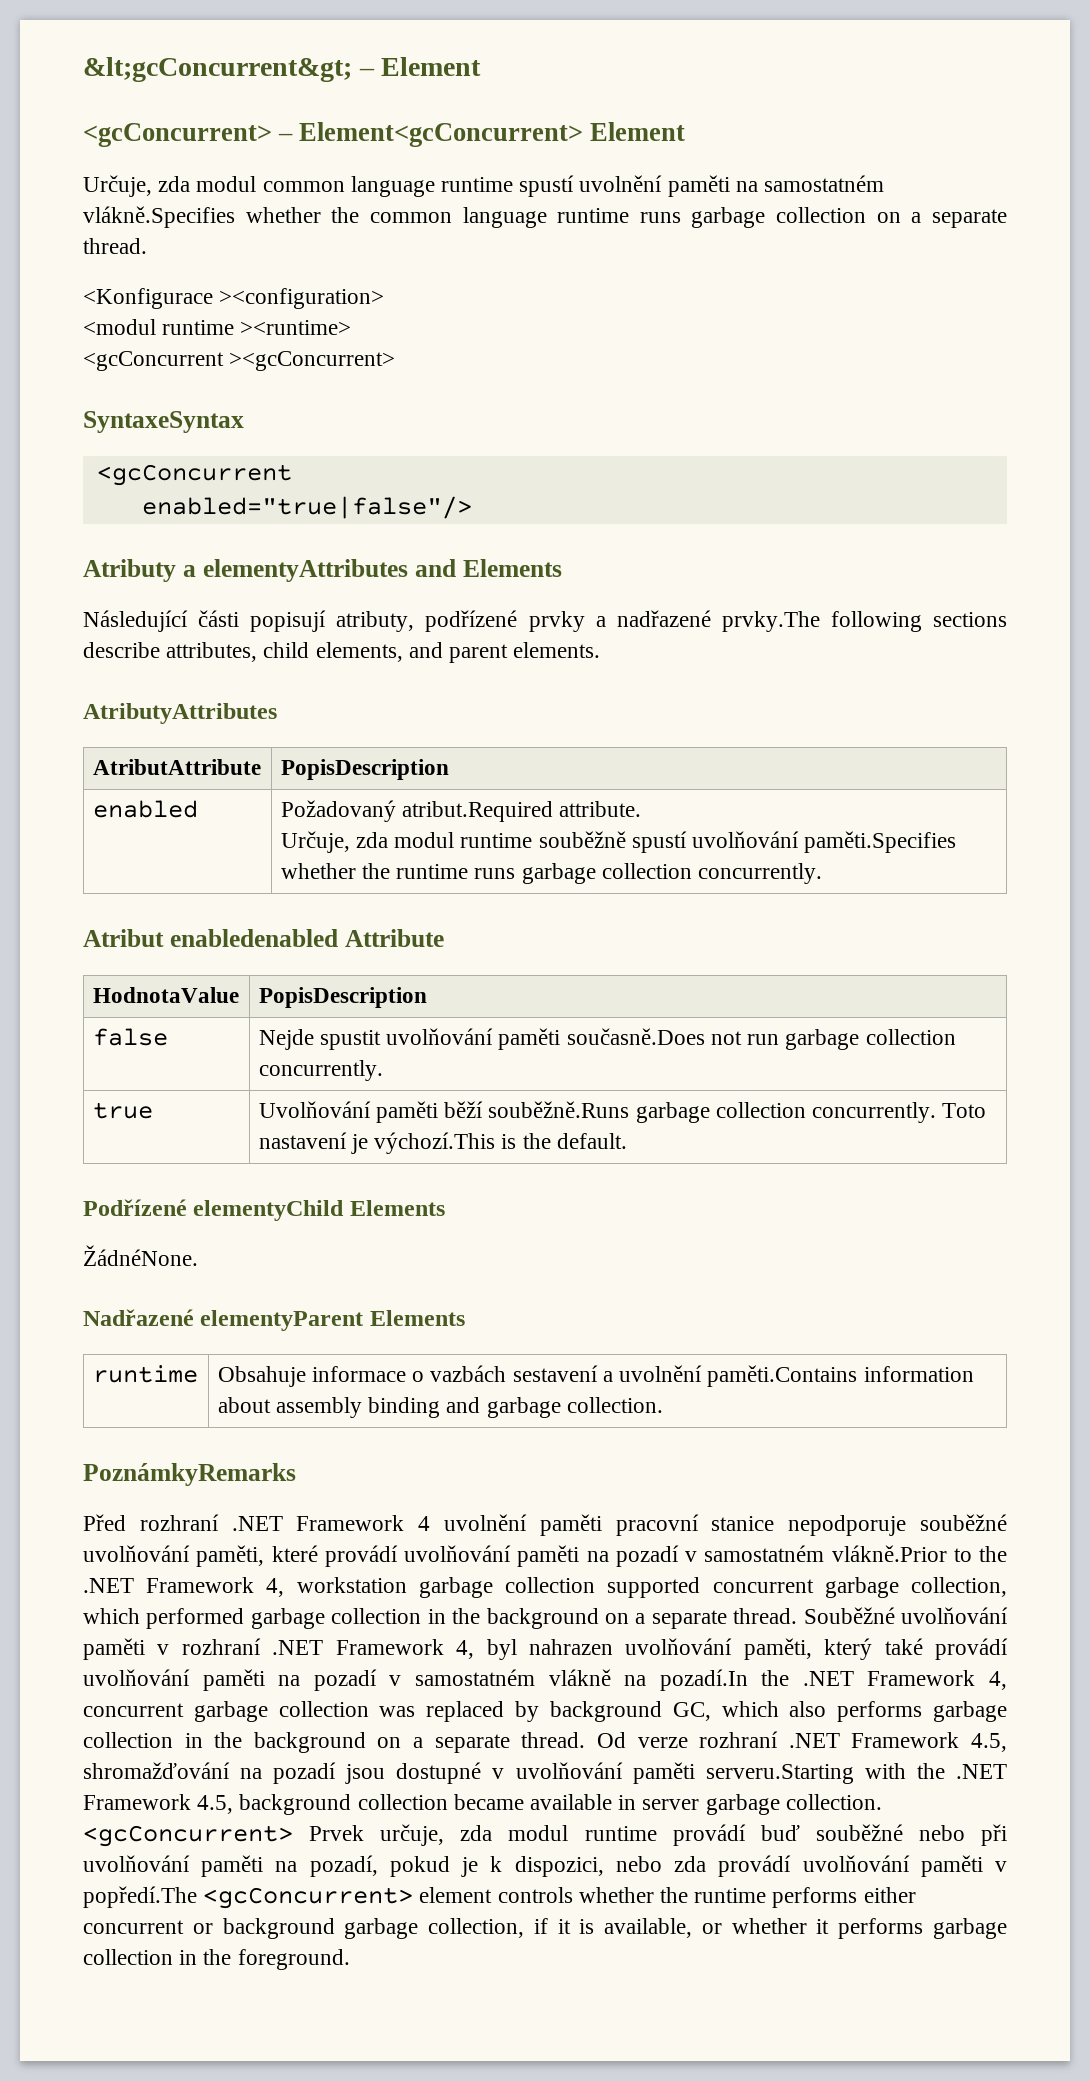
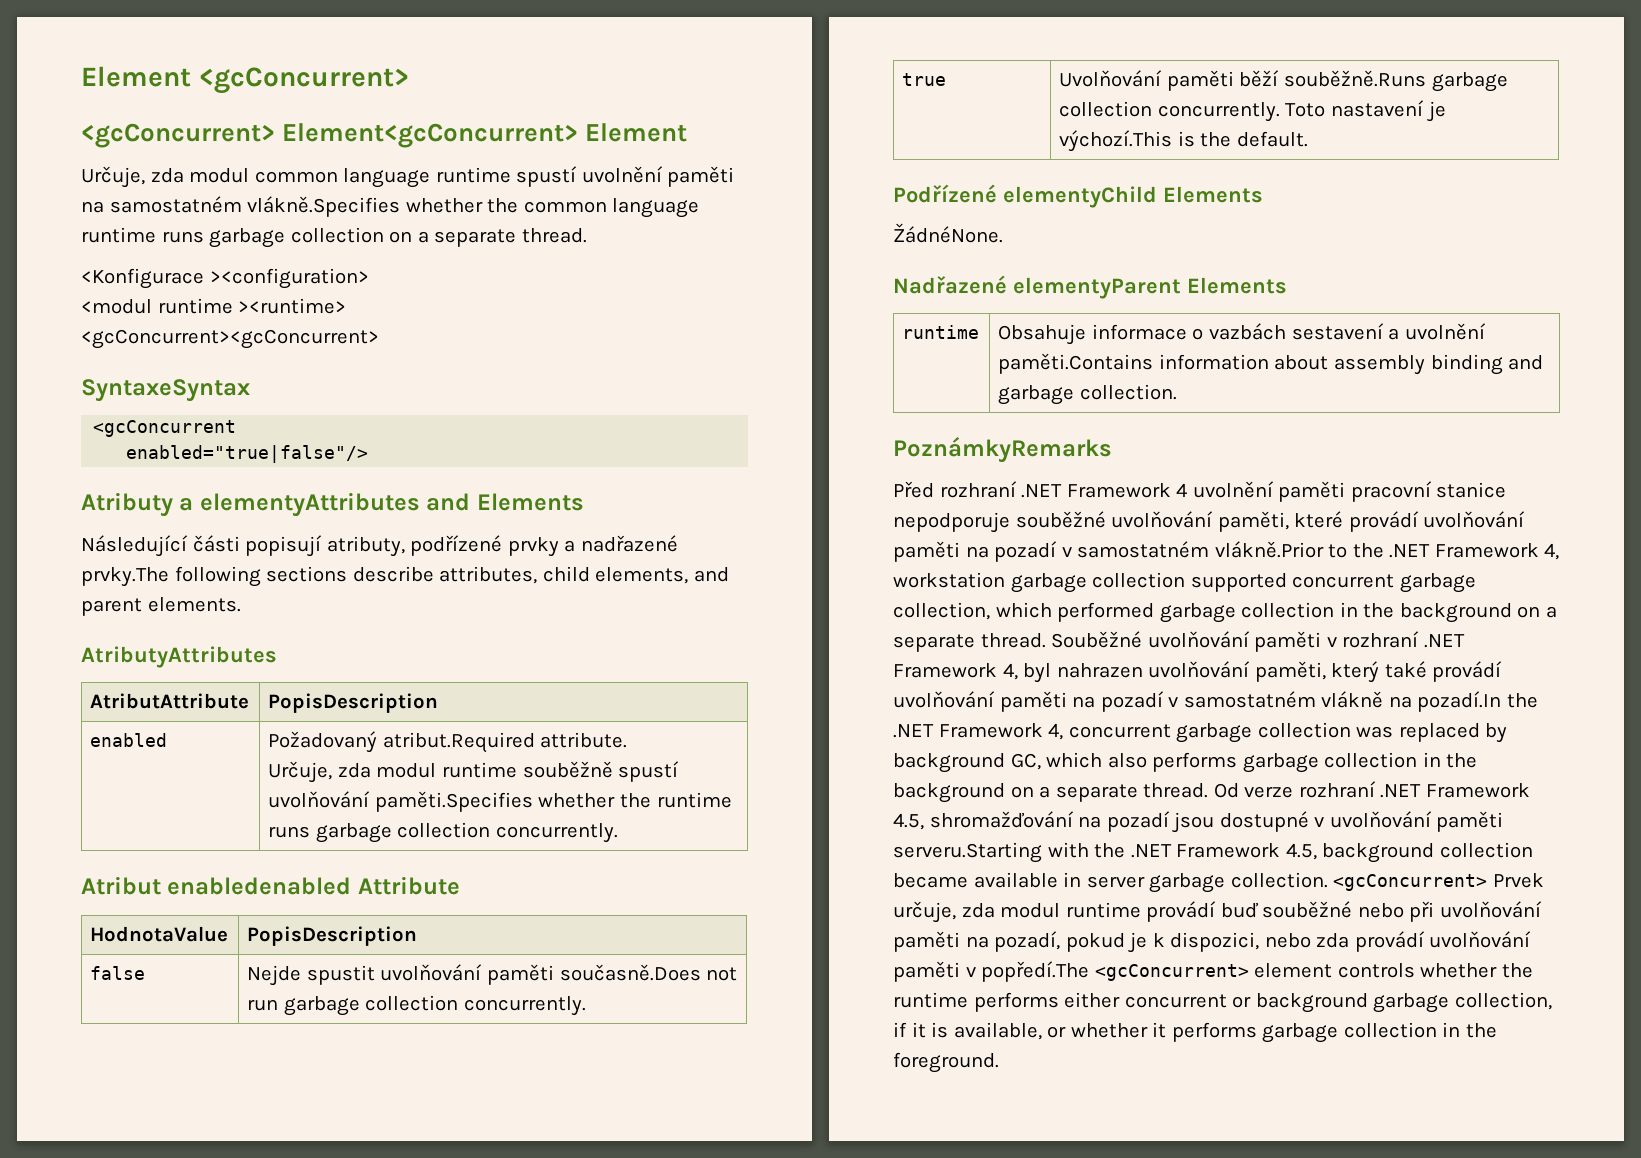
[83,57,482,82] [83,123,294,147] &lt;gcConcurrent&gt; – Element // <gcConcurrent> – -> [81,66,409,94] [81,123,275,148] Element <gcConcurrent> // <gcConcurrent>
[83,351,396,371] <gcConcurrent ><gcConcurrent> -> [81,329,379,349] <gcConcurrent><gcConcurrent>

